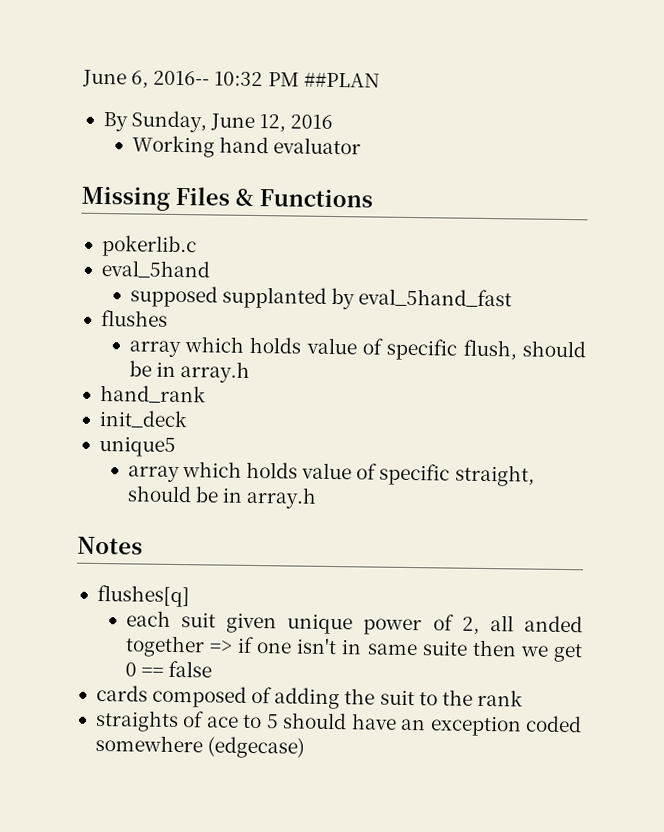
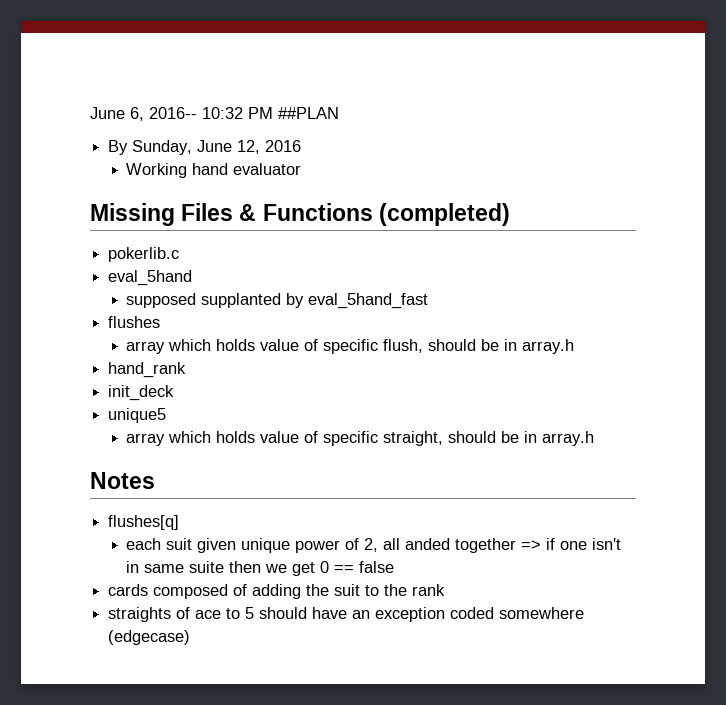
(373, 198) none -> [378,203,510,226] (completed)

